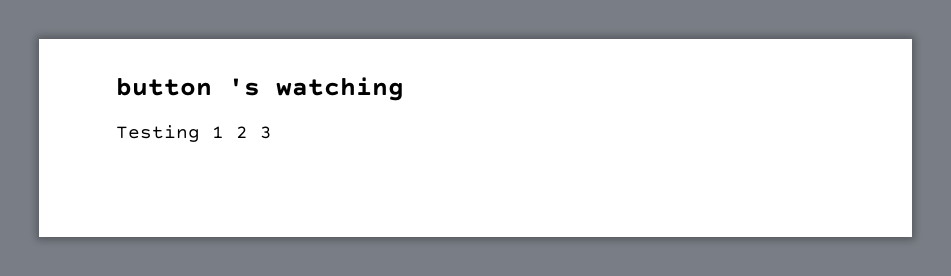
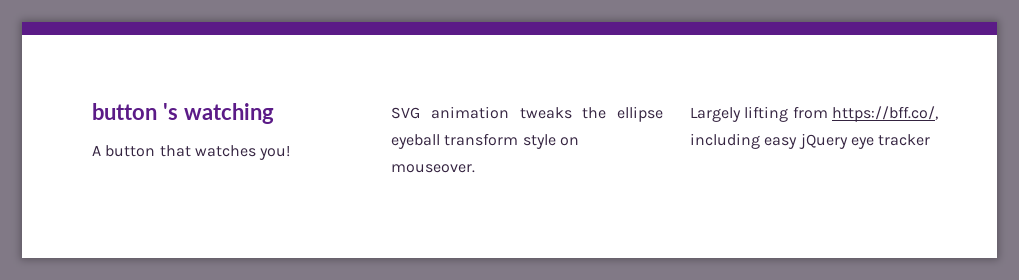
[116,125,272,142] Testing 1 2 3 -> [92,145,291,160] [391,106,663,122] [391,133,579,149] [391,164,475,173] [690,106,938,122] [690,133,931,149] A button that watches you! // SVG animation tweaks the ellipse eyeball transform style on mouseover. // Largely lifting from https://bff.co/, including easy jQuery eye tracker

